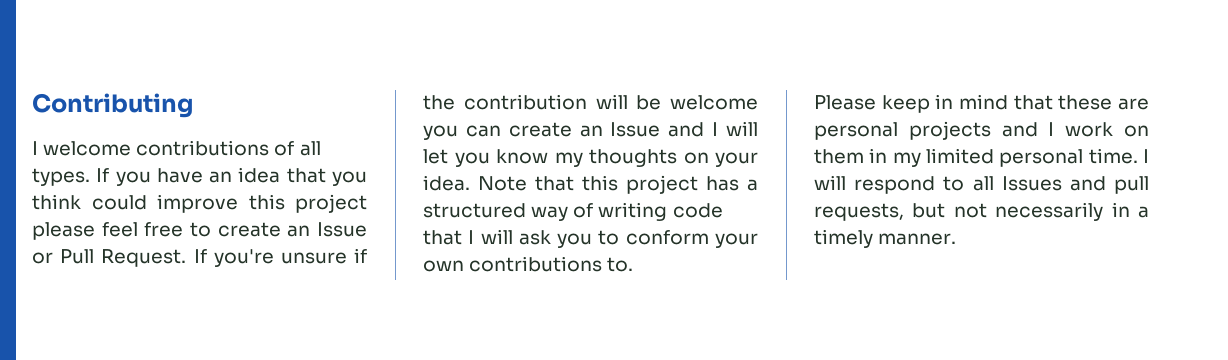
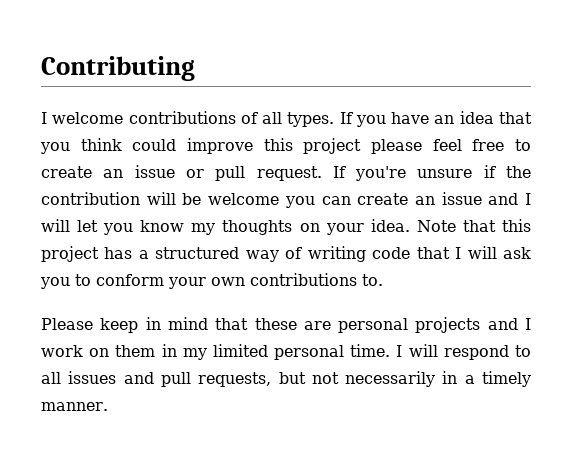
[316,222,367,237] [32,249,187,267] Issue or Pull Request. -> [134,165,322,181] issue or pull request.
[610,122,661,137] Issue -> [441,192,482,205] issue
[1001,176,1062,191] Issues -> [68,371,117,384] issues

